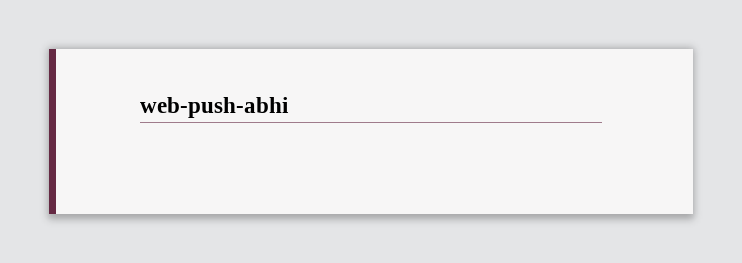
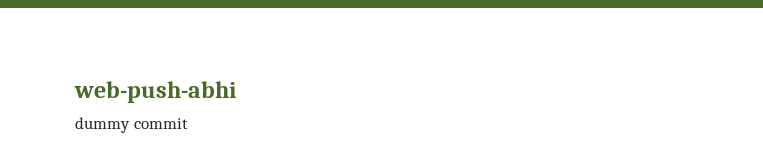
(289, 107) none -> [75,117,188,133] // dummy commit

